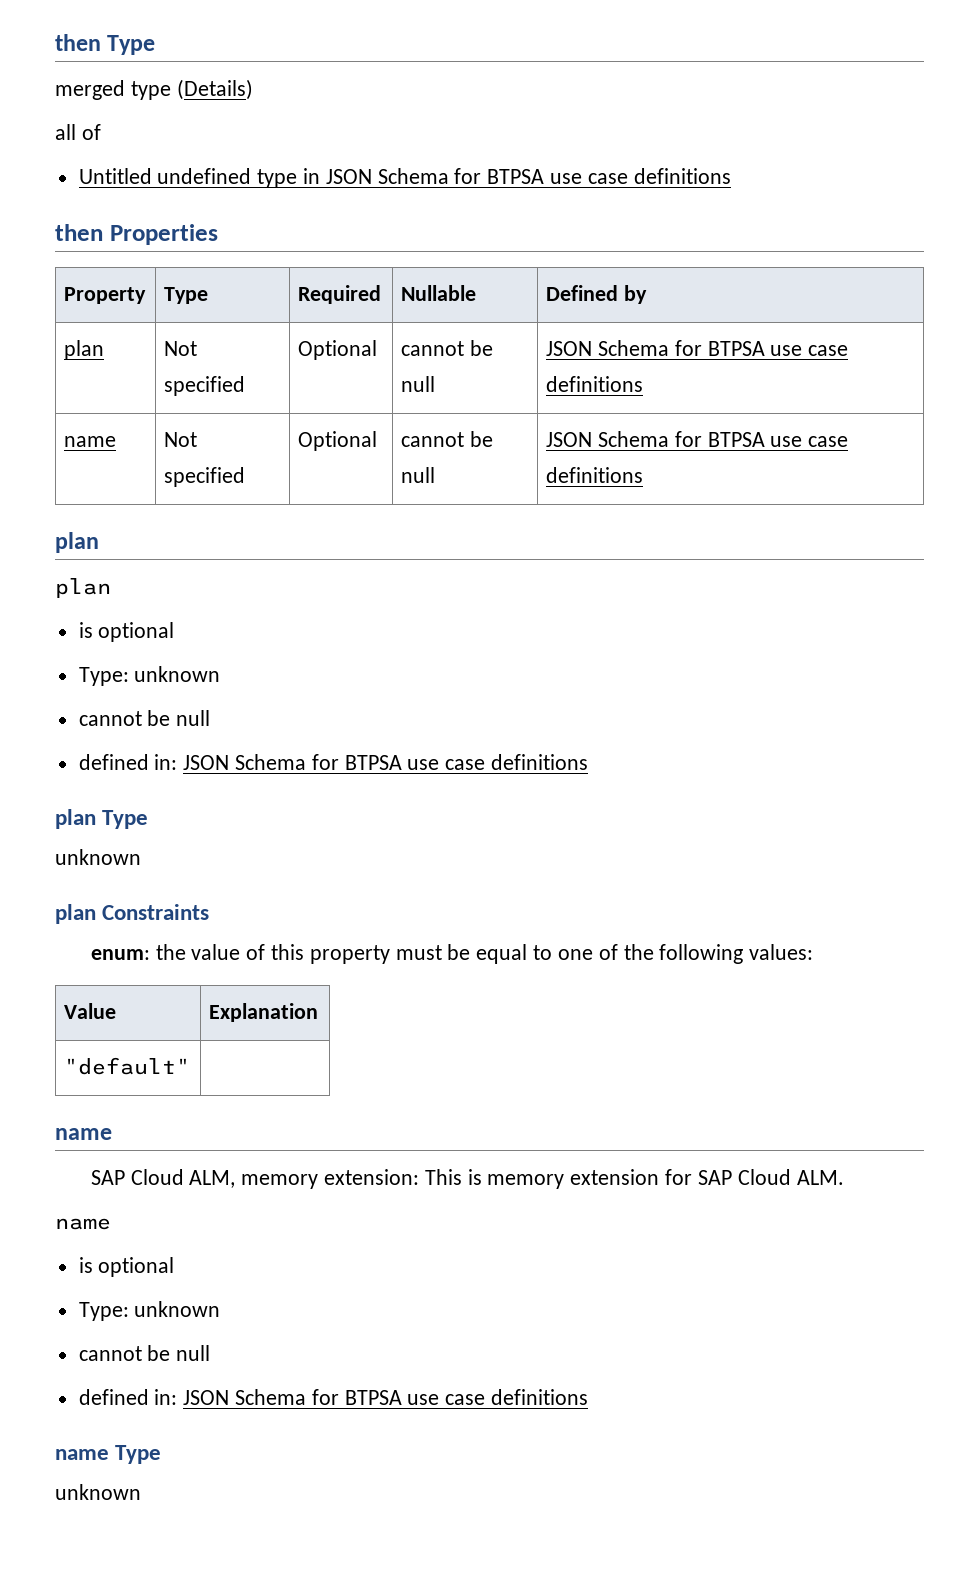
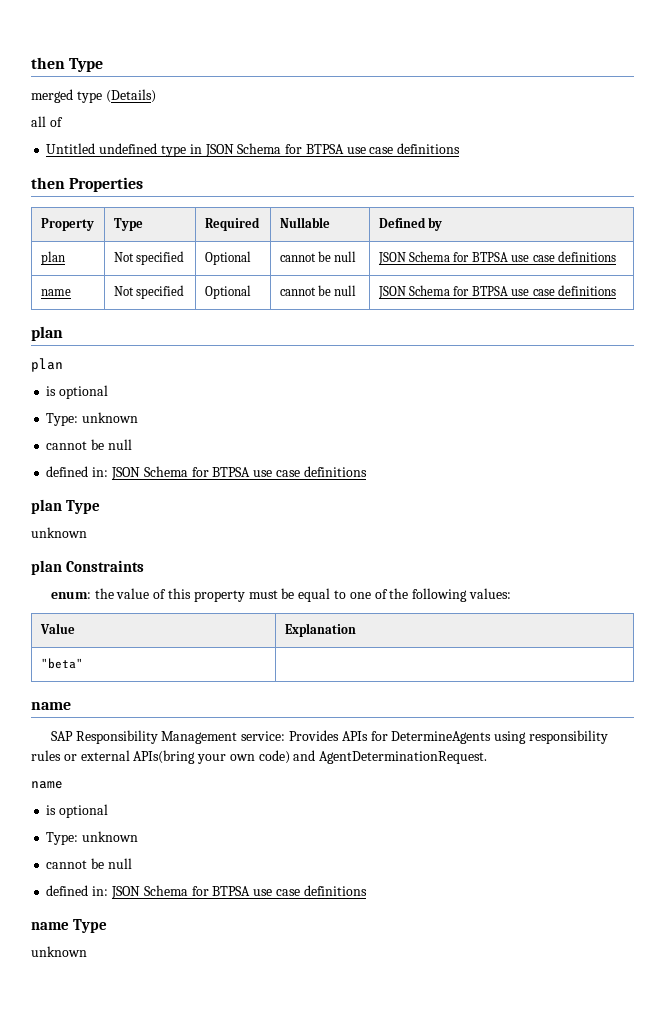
[64,1057,191,1075] "default" -> [40,658,83,669] "beta"
[130,1169,844,1189] Cloud ALM, memory extension: This is memory extension for SAP Cloud ALM. -> [75,730,608,744] [31,750,488,764] Responsibility Management service: Provides APIs for DetermineAgents using responsibility rules or external APIs(bring your own code) and AgentDeterminationRequest.

